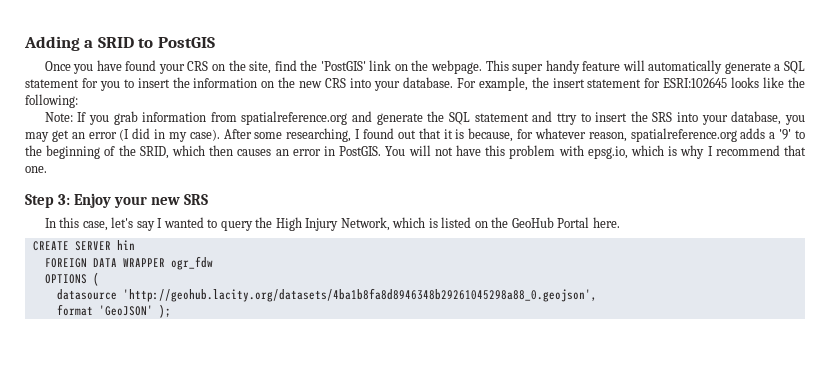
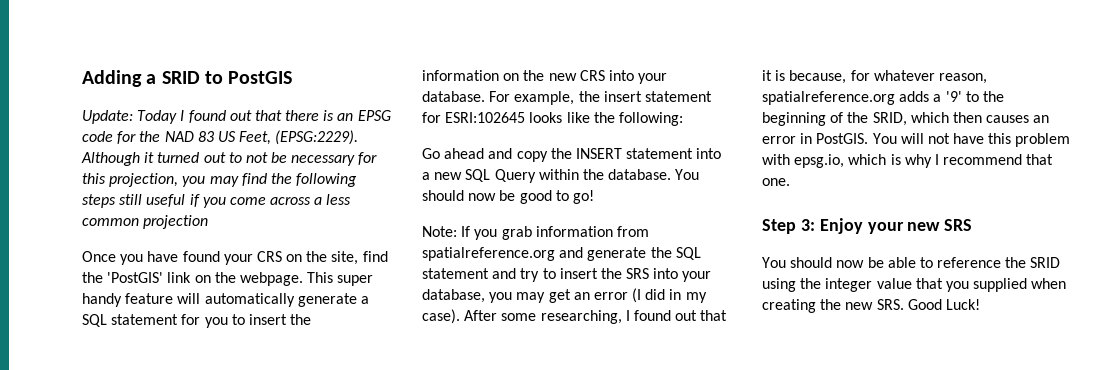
(215, 42) none -> [82,110,391,124] [82,130,359,145] [81,152,378,166] [82,173,358,187] [82,194,352,208] [82,215,209,229] // Update: Today I found out that there is an EPSG code for the NAD 83 US Feet, (EPSG:2229). Although it turned out to not be necessary for this projection, you may find the following steps still useful if you come across a less common projection
(78, 101) none -> [422,148,722,162] [422,169,700,183] [422,190,594,204] // Go ahead and copy the INSERT statement into a new SQL Query within the database. You should now be good to go!
[556,113,577,125] ttry -> [520,268,540,282] try
[44,217,620,231] [32,240,135,251] [44,256,213,270] [44,272,99,286] [56,288,597,302] [56,304,171,318] In this case, let's say I wanted to query the High Injury Network, which is listed on the GeoHub Portal here. // CREATE SERVER hin // FOREIGN DATA WRAPPER ogr_fdw // OPTIONS ( // datasource 'http://geohub.lacity.org/datasets/4ba1b8fa8d8946348b29261045298a88_0.geojson', // format 'GeoJSON' ); -> [762,257,1061,268] [762,278,1067,292] [762,299,980,313] You should now be able to reference the SRID using the integer value that you supplied when creating the new SRS. Good Luck!

